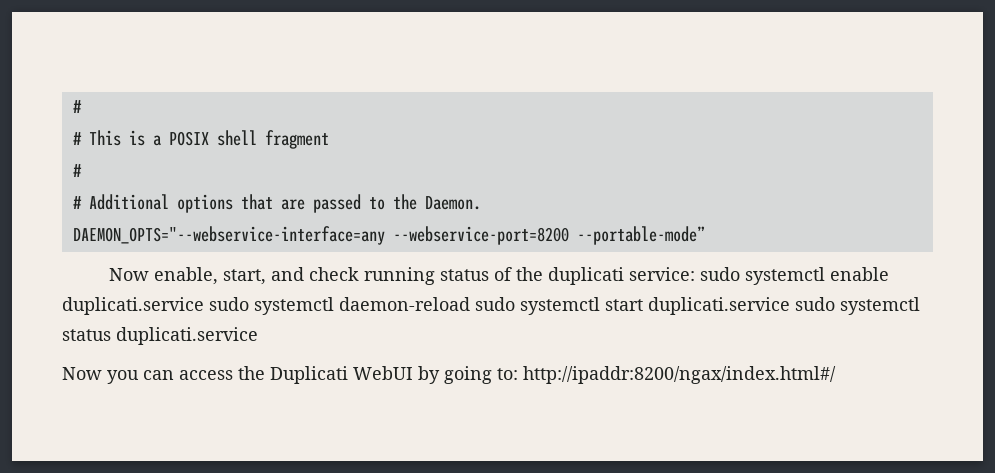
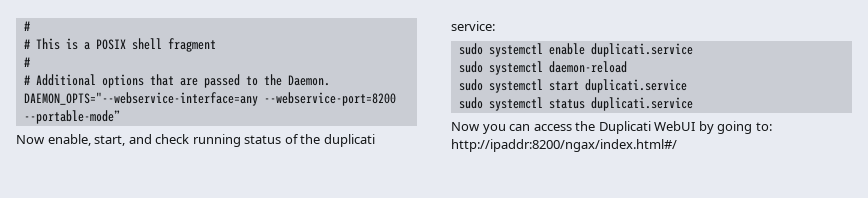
(695, 274) none -> (495, 26) //
(204, 306) none -> (693, 50) //
(470, 304) none -> (627, 67) //
(790, 306) none -> (687, 86) //

